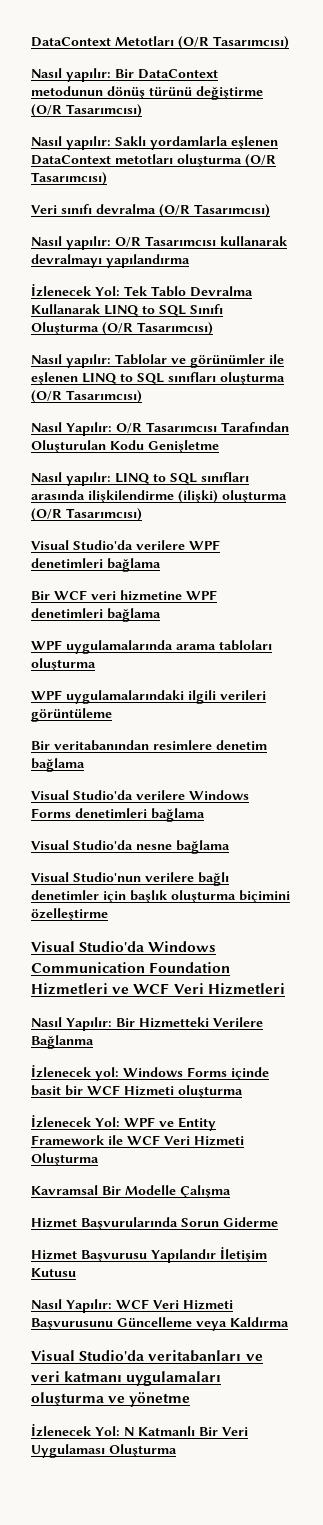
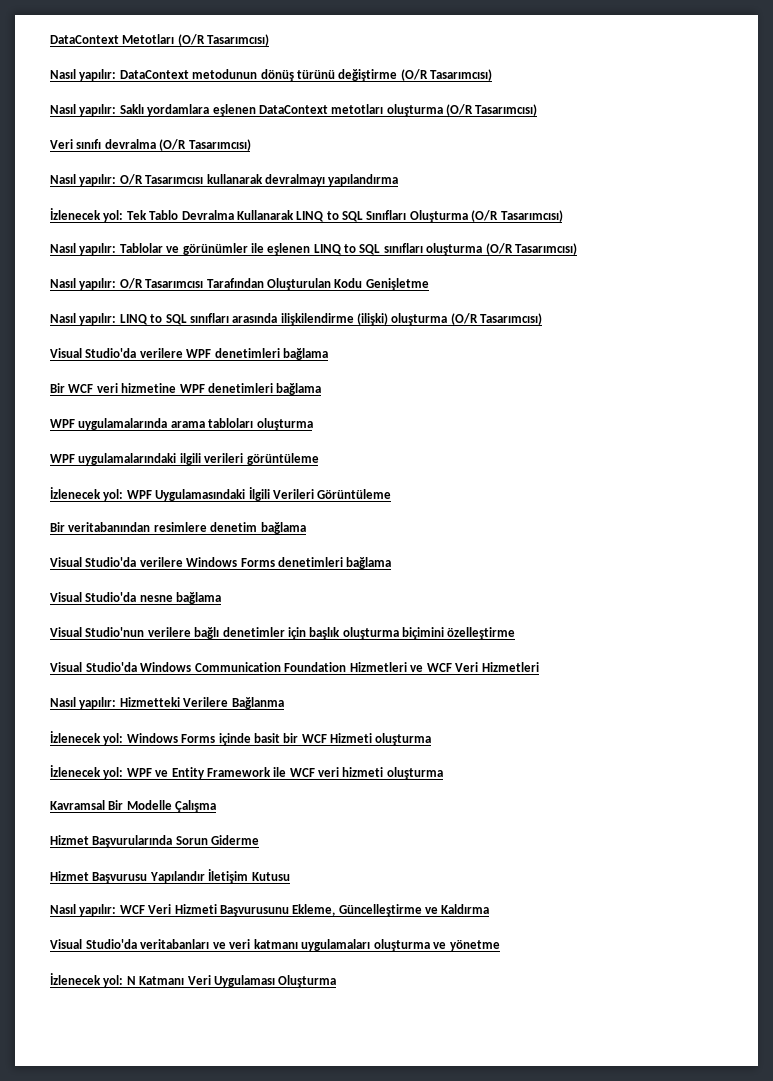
[115,69,134,78] Bir -> (117, 75) none
[150,136,228,150] yordamlarla -> [147,104,210,116] yordamlara
[95,286,120,296] Yol: -> [103,210,124,222] yol:
[190,304,223,314] Sınıfı -> [366,210,407,220] Sınıfları
[66,422,112,436] Yapılır: -> [79,278,117,290] yapılır:
(112, 715) none -> [50,487,392,501] // İzlenecek yol: WPF Uygulamasındaki İlgili Verileri Görüntüleme
[66,1017,135,1031] Yapılır: Bir -> [79,697,117,709] yapılır:
[95,1117,120,1127] Yol: -> [103,767,124,779] yol:
[164,1136,244,1146] [31,1153,99,1166] Veri Hizmeti Oluşturma -> [318,767,443,779] veri hizmeti oluşturma
[66,1299,112,1313] Yapılır: -> [79,904,117,916] yapılır:
[117,1317,227,1331] Güncelleme veya -> [292,904,438,916] Ekleme, Güncelleştirme ve
[95,1426,218,1436] Yol: N Katmanlı Bir -> [103,975,185,987] yol: N Katmanı

